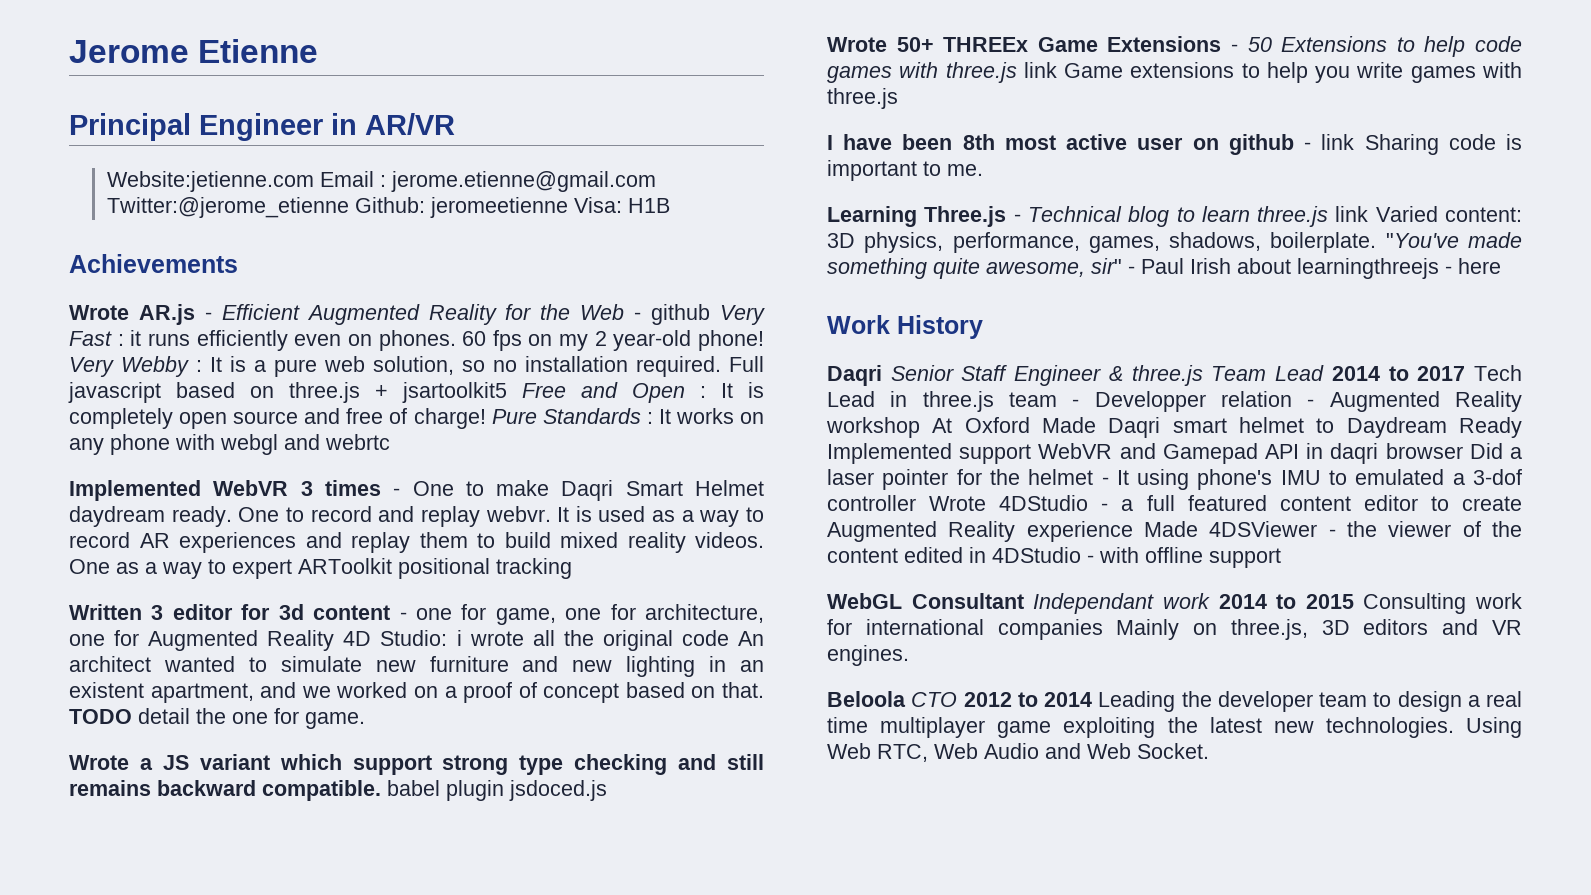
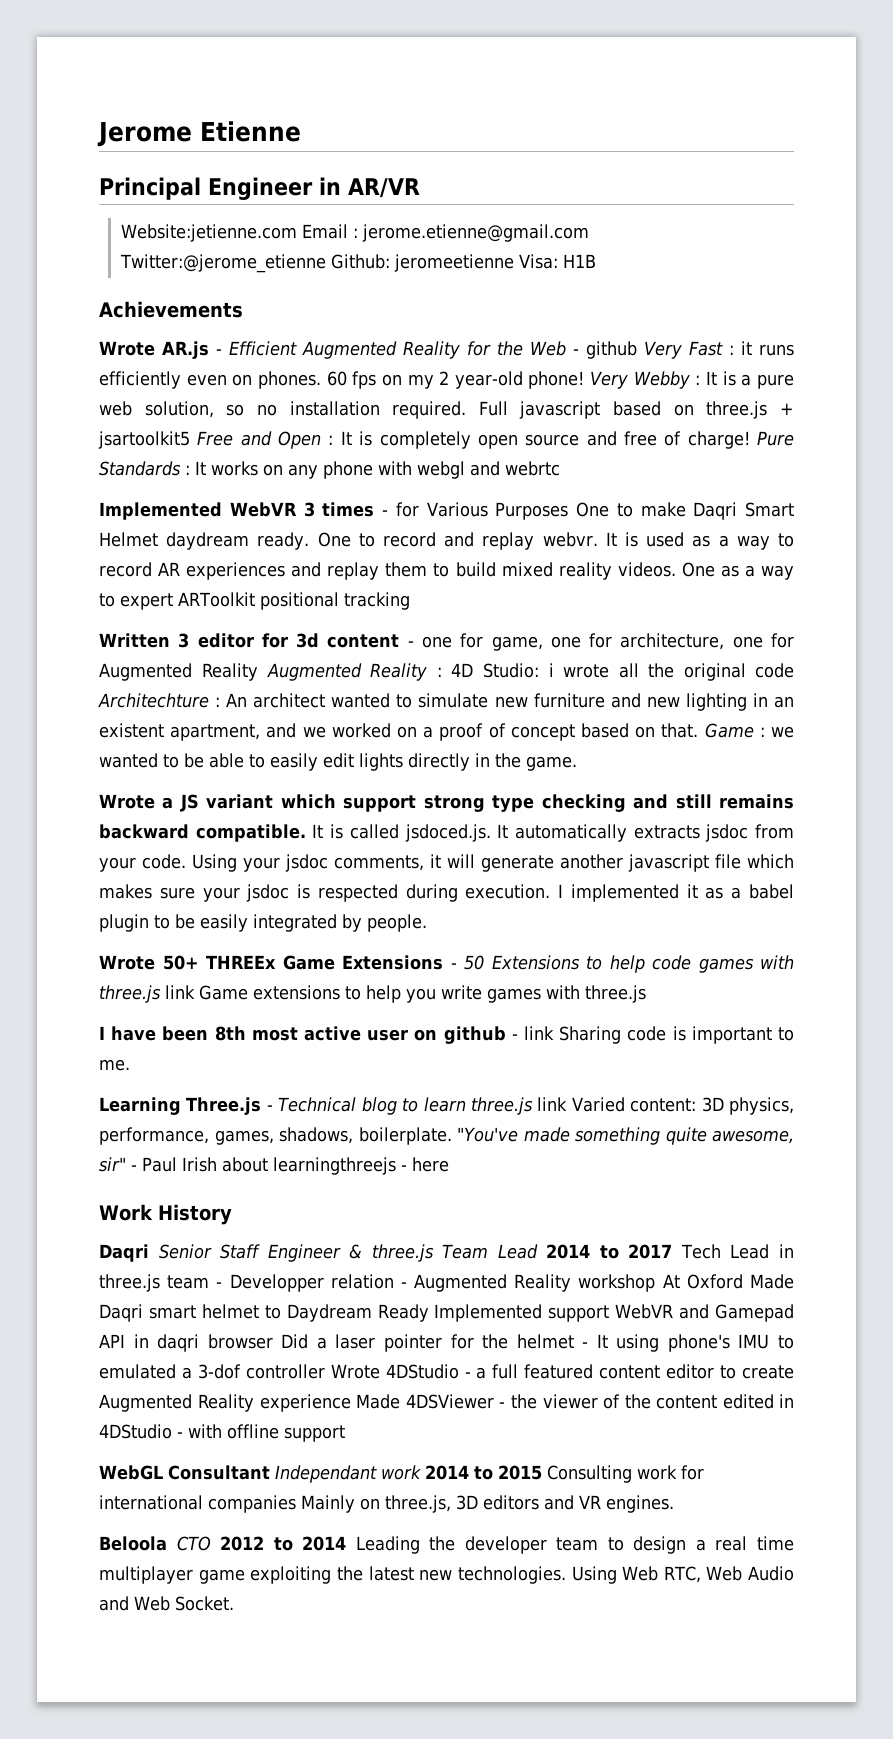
(401, 492) none -> [395,502,569,520] for Various Purposes
(335, 640) none -> [266,663,442,681] Augmented Reality :
(729, 638) none -> [98,693,221,708] Architechture :
[69,708,299,724] TODO detail the one for -> [704,723,795,738] [99,753,521,771] Game : we wanted to be able to easily edit lights directly in the
[387,780,607,801] babel plugin jsdoced.js -> [312,824,794,842] [99,854,794,872] [99,884,794,902] [99,914,427,932] It is called jsdoced.js. It automatically extracts jsdoc from your code. Using your jsdoc comments, it will generate another javascript file which makes sure your jsdoc is respected during execution. I implemented it as a babel plugin to be easily integrated by people.

